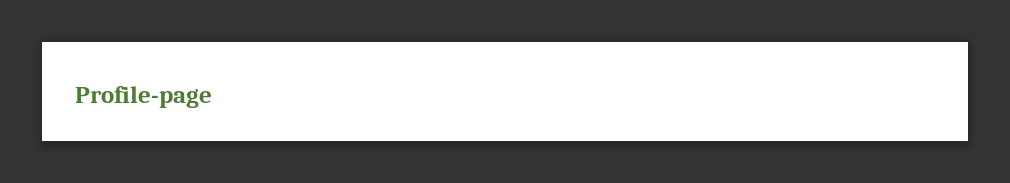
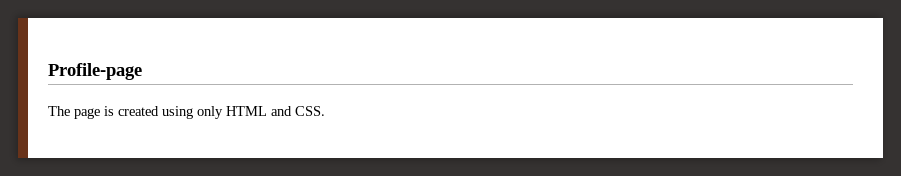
(212, 97) none -> [48,106,325,119] // The page is created using only HTML and CSS.

